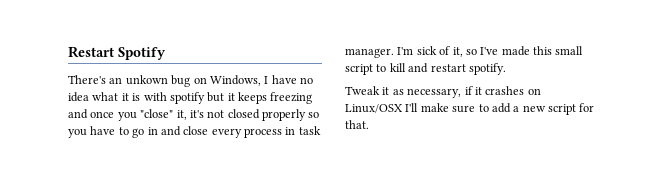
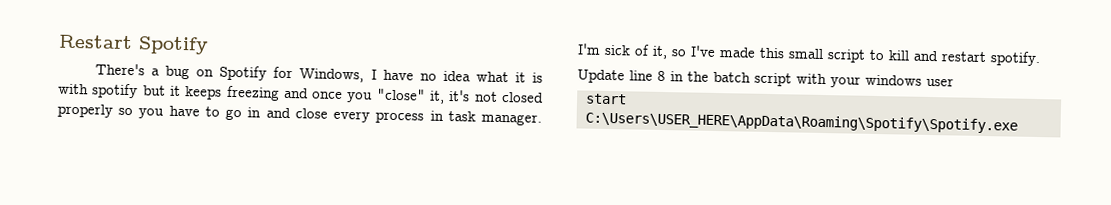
[109,75,207,87] an unkown bug on -> [151,65,294,81] a bug on Spotify for
[345,86,541,98] [345,103,595,115] [345,120,369,129] Tweak it as necessary, if it crashes on Linux/OSX I'll make sure to add a new script for that. -> [577,69,954,88] [584,93,627,105] [584,111,1018,134] Update line 8 in the batch script with your windows user // start C:\Users\USER_HERE\AppData\Roaming\Spotify\Spotify.exe

